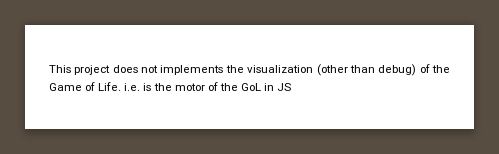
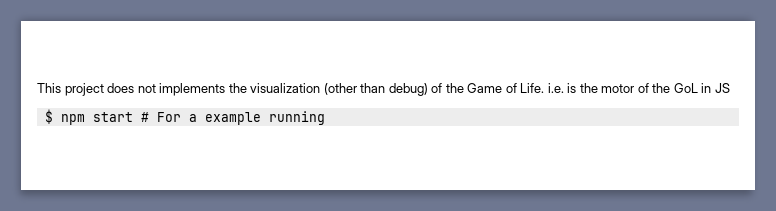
(292, 87) none -> [44,109,325,125] // $ npm start # For a example running

